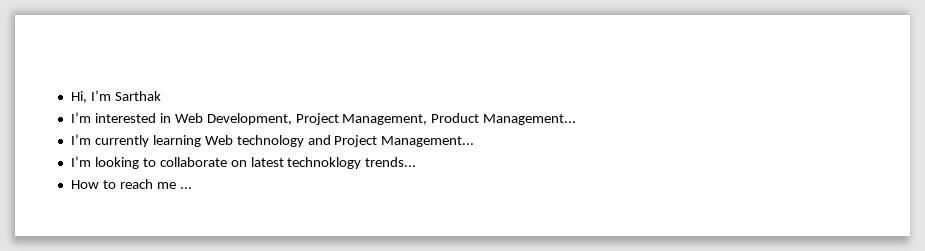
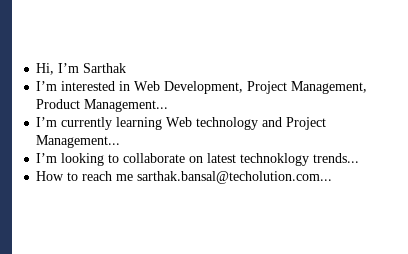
[179,187,192,189] ... -> [137,171,333,184] sarthak.bansal@techolution.com...

